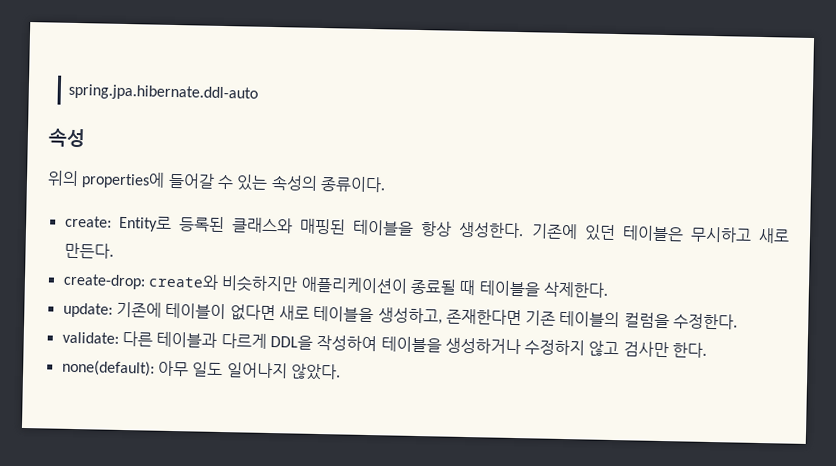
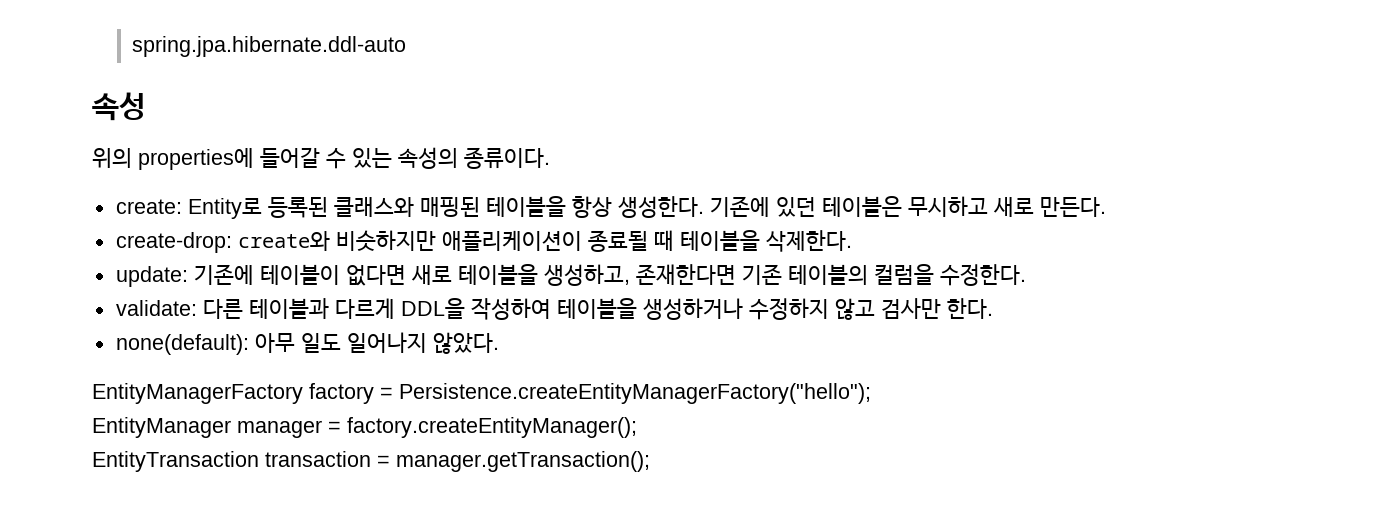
(341, 372) none -> [92,383,871,404] [92,417,637,438] [92,451,650,472] // EntityManagerFactory factory = Persistence.createEntityManagerFactory("hello"); // EntityManager manager = factory.createEntityManager(); // EntityTransaction transaction = manager.getTransaction();

